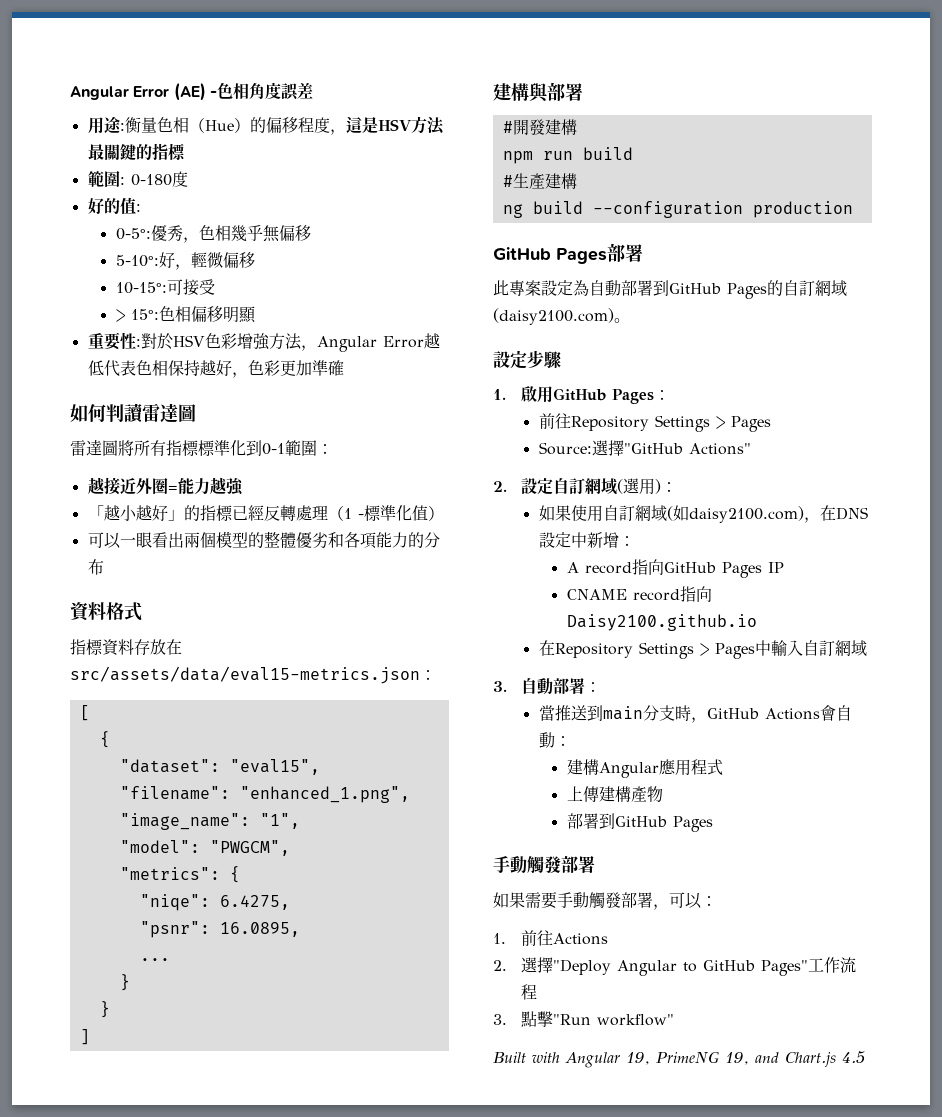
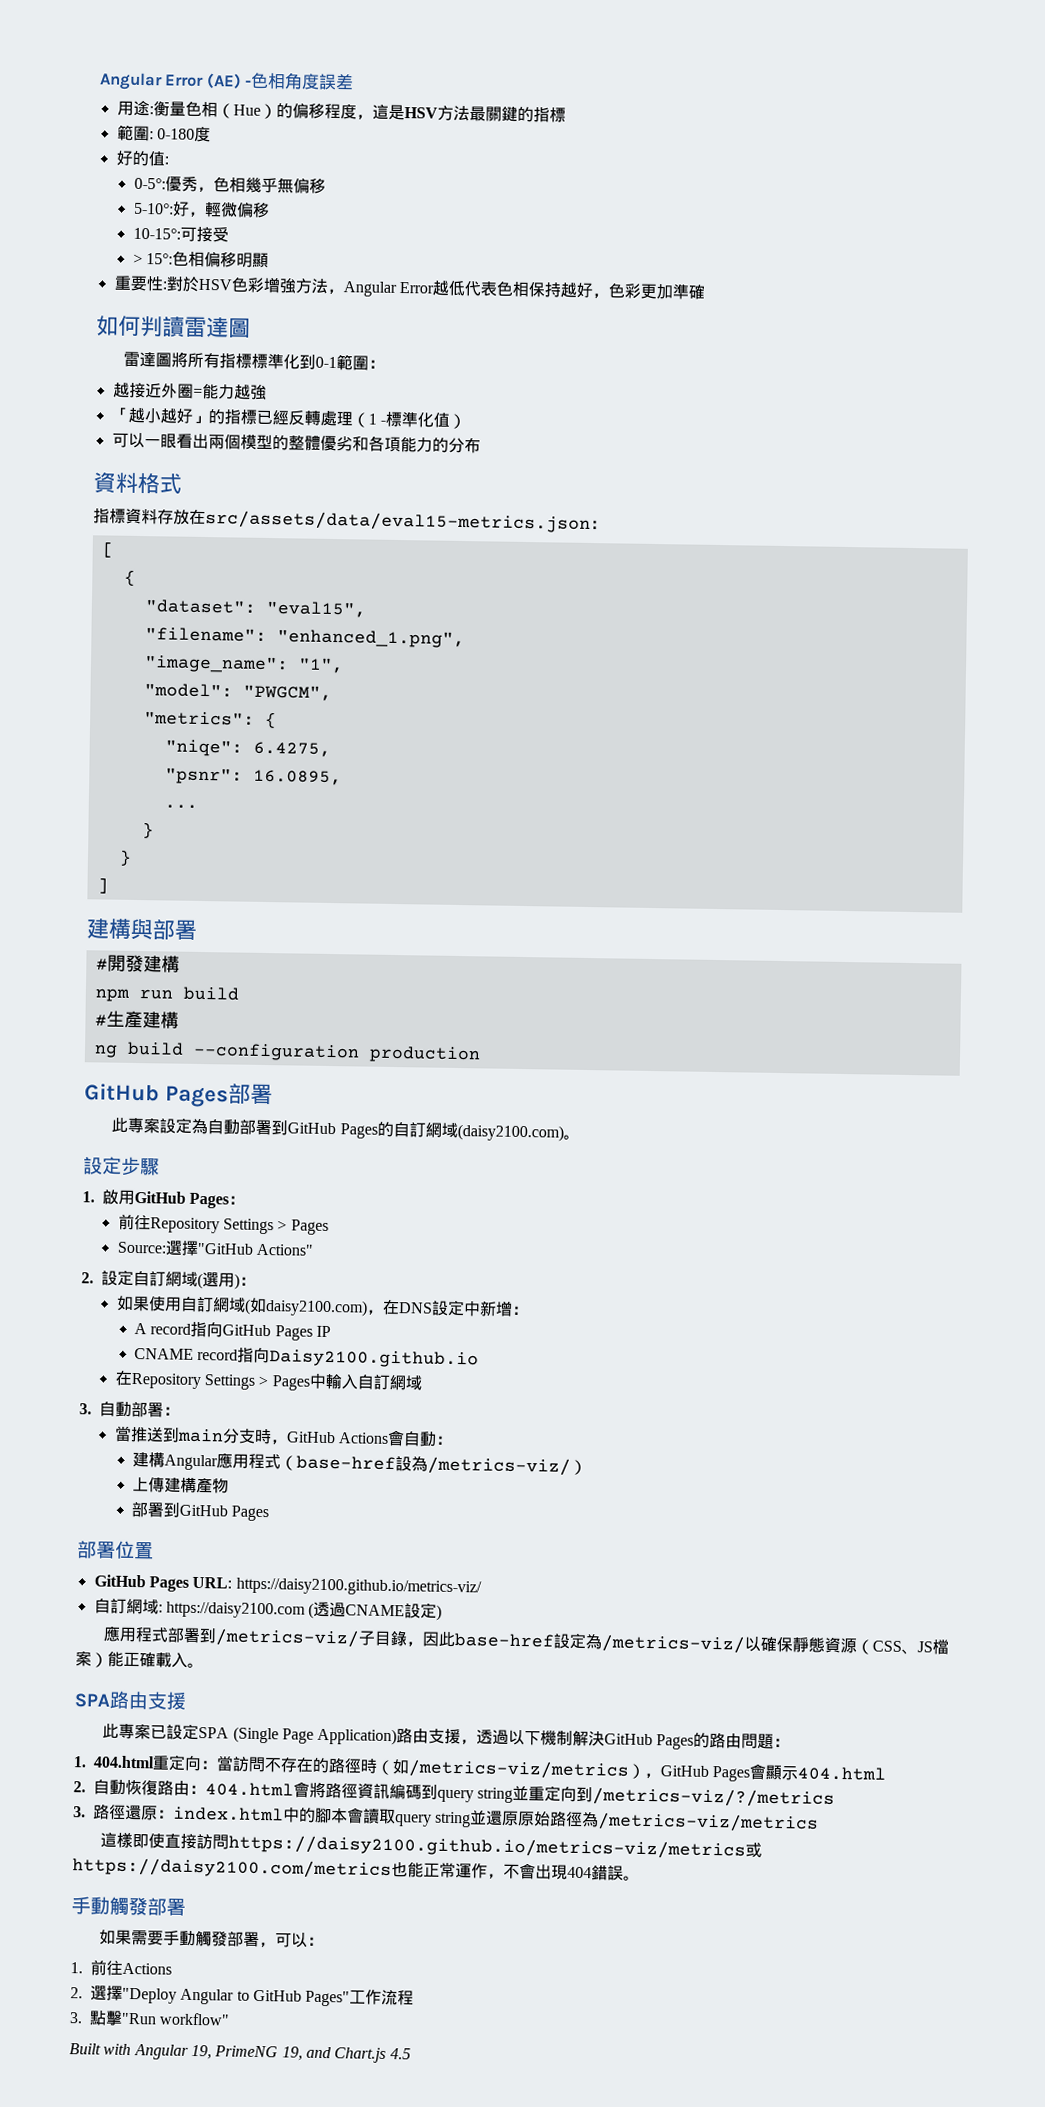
(723, 767) none -> [280,1455,588,1476] （base-href設為/metrics-viz/）
(713, 824) none -> [77,1540,154,1560] [93,1574,482,1597] [93,1598,443,1621] [103,1625,950,1655] [75,1651,204,1669] [74,1690,187,1710] [102,1723,791,1750] [73,1754,887,1782] [73,1779,836,1808] [73,1804,820,1833] [100,1831,763,1860] [72,1857,640,1881] // 部署位置 // GitHub Pages URL: https://daisy2100.github.io/metrics-viz/ // 自訂網域: https://daisy2100.com (透過CNAME設定) // 應用程式部署到/metrics-viz/子目錄，因此base-href設定為/metrics-viz/以確保靜態資源（CSS、JS檔案）能正確載入。 // SPA路由支援 // 此專案已設定SPA (Single Page Application)路由支援，透過以下機制解決GitHub Pages的路由問題： // 1. 404.html重定向：當訪問不存在的路徑時（如/metrics-viz/metrics），GitHub Pages會顯示404.html // 2.自動恢復路由：404.html會將路徑資訊編碼到query string並重定向到/metrics-viz/?/metrics // 3.路徑還原：index.html中的腳本會讀取query string並還原原始路徑為/metrics-viz/metrics // 這樣即使直接訪問https://daisy2100.github.io/metrics-viz/metrics或https://daisy2100.com/metrics也能正常運作，不會出現404錯誤。

